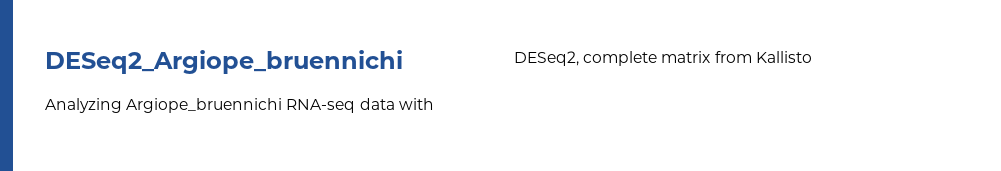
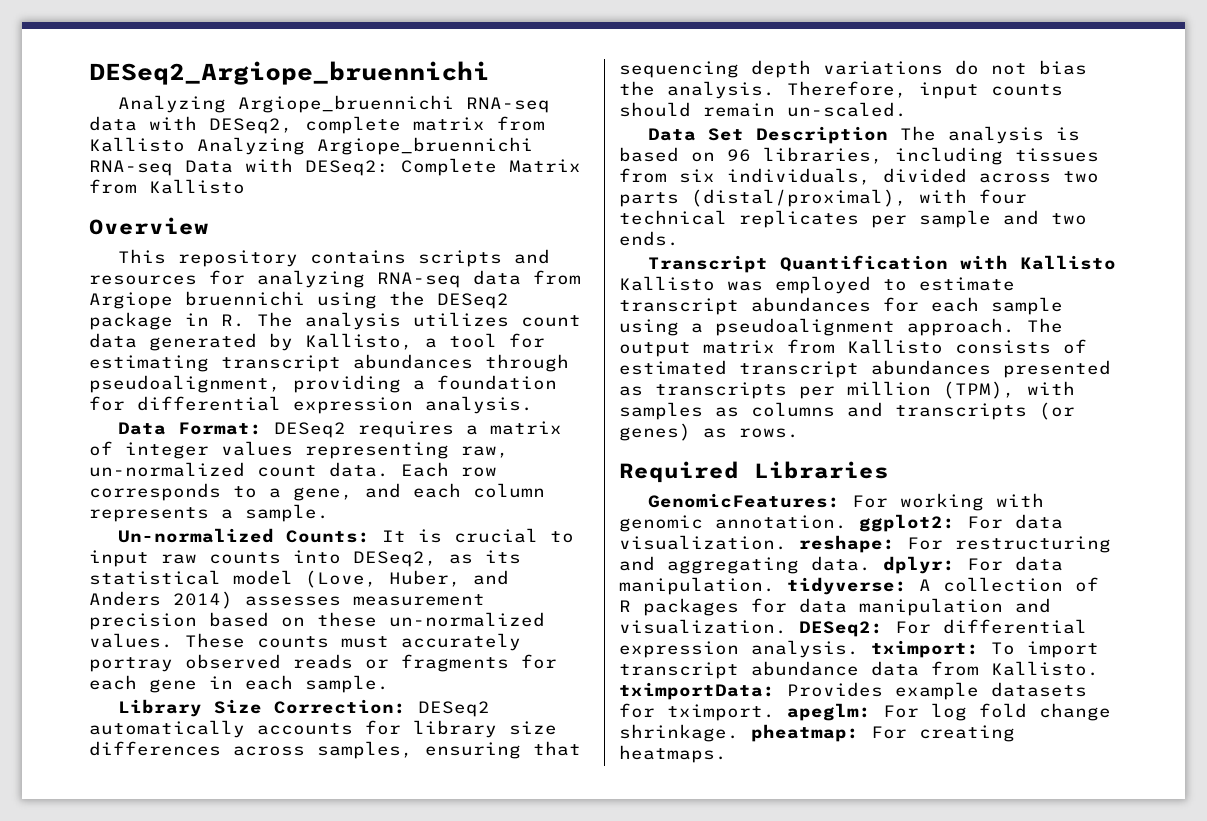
(812, 57) none -> [197,137,533,155] [89,158,581,176] [89,179,245,194] [89,217,209,235] [117,249,550,267] [89,270,581,288] [89,291,509,309] [89,312,581,330] [89,333,545,351] [89,354,569,372] [89,375,557,393] [89,396,533,414] [117,421,562,438] [89,441,509,459] [89,462,497,477] [89,483,545,501] [89,504,329,522] [117,528,574,543] [89,550,521,567] [89,570,509,588] [89,591,485,609] [89,612,545,630] [89,633,521,651] [89,654,557,672] [89,675,389,693] [117,699,490,717] [89,720,557,738] [89,741,581,759] [619,60,1087,78] [619,81,1063,99] [619,102,907,117] [647,126,1080,144] [619,147,1099,165] [619,168,1099,185] [619,189,1027,207] [619,210,1087,228] [619,231,679,246] [647,255,1116,273] [619,276,1015,294] [619,297,1063,315] [619,318,1063,336] [619,339,1087,357] [619,360,1111,378] [619,381,1075,399] [619,402,1075,420] [619,423,799,441] [619,461,889,483] [647,493,1044,511] [619,514,1063,532] [619,535,1111,553] [619,556,1063,574] [619,577,1099,595] [619,598,1051,616] [619,619,1087,637] [619,640,1099,658] [619,661,1099,679] [619,682,1087,700] [619,703,1111,721] [619,724,1015,742] [619,745,727,763] Analyzing Argiope_bruennichi RNA-seq Data with DESeq2: Complete Matrix from Kallisto // Overview // This repository contains scripts and resources for analyzing RNA-seq data from Argiope bruennichi using the DESeq2 package in R. The analysis utilizes count data generated by Kallisto, a tool for estimating transcript abundances through pseudoalignment, providing a foundation for differential expression analysis. // Data Format: DESeq2 requires a matrix of integer values representing raw, un-normalized count data. Each row corresponds to a gene, and each column represents a sample. // Un-normalized Counts: It is crucial to input raw counts into DESeq2, as its statistical model (Love, Huber, and Anders 2014) assesses measurement precision based on these un-normalized values. These counts must accurately portray observed reads or fragments for each gene in each sample. // Library Size Correction: DESeq2 automatically accounts for library size differences across samples, ensuring that sequencing depth variations do not bias the analysis. Therefore, input counts should remain un-scaled. // Data Set Description The analysis is based on 96 libraries, including tissues from six individuals, divided across two parts (distal/proximal), with four technical replicates per sample and two ends. // Transcript Quantification with Kallisto Kallisto was employed to estimate transcript abundances for each sample using a pseudoalignment approach. The output matrix from Kallisto consists of estimated transcript abundances presented as transcripts per million (TPM), with samples as columns and transcripts (or genes) as rows. // Required Libraries // GenomicFeatures: For working with genomic annotation. ggplot2: For data visualization. reshape: For restructuring and aggregating data. dplyr: For data manipulation. tidyverse: A collection of R packages for data manipulation and visualization. DESeq2: For differential expression analysis. tximport: To import transcript abundance data from Kallisto. tximportData: Provides example datasets for tximport. apeglm: For log fold change shrinkage. pheatmap: For creating heatmaps.

